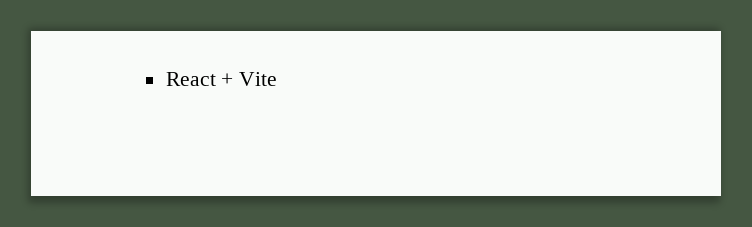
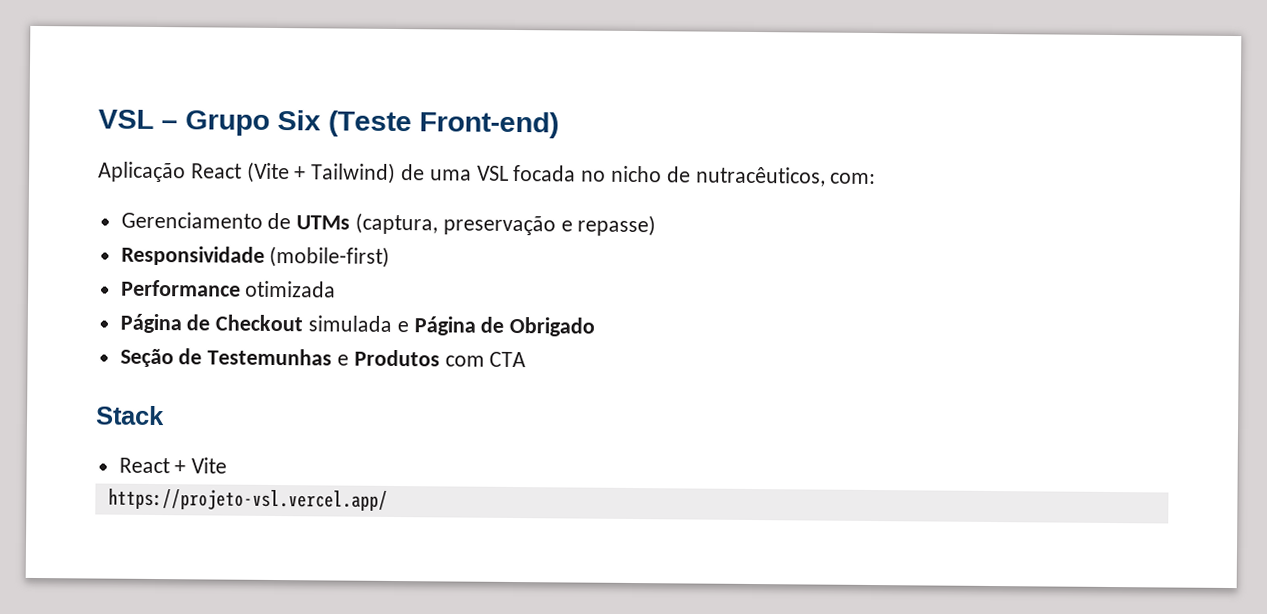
(165, 79) none -> [98,109,559,139] [98,161,877,187] [120,211,657,237] [120,245,391,268] [120,279,337,298] [119,313,596,337] [119,347,527,368] [95,405,165,426] VSL – Grupo Six (Teste Front-end) // Aplicação React (Vite + Tailwind) de uma VSL focada no nicho de nutracêuticos, com: // Gerenciamento de UTMs (captura, preservação e repasse) // Responsividade (mobile-first) // Performance otimizada // Página de Checkout simulada e Página de Obrigado // Seção de Testemunhas e Produtos com CTA // Stack //
(278, 79) none -> [107,488,388,511] // https://projeto-vsl.vercel.app/

